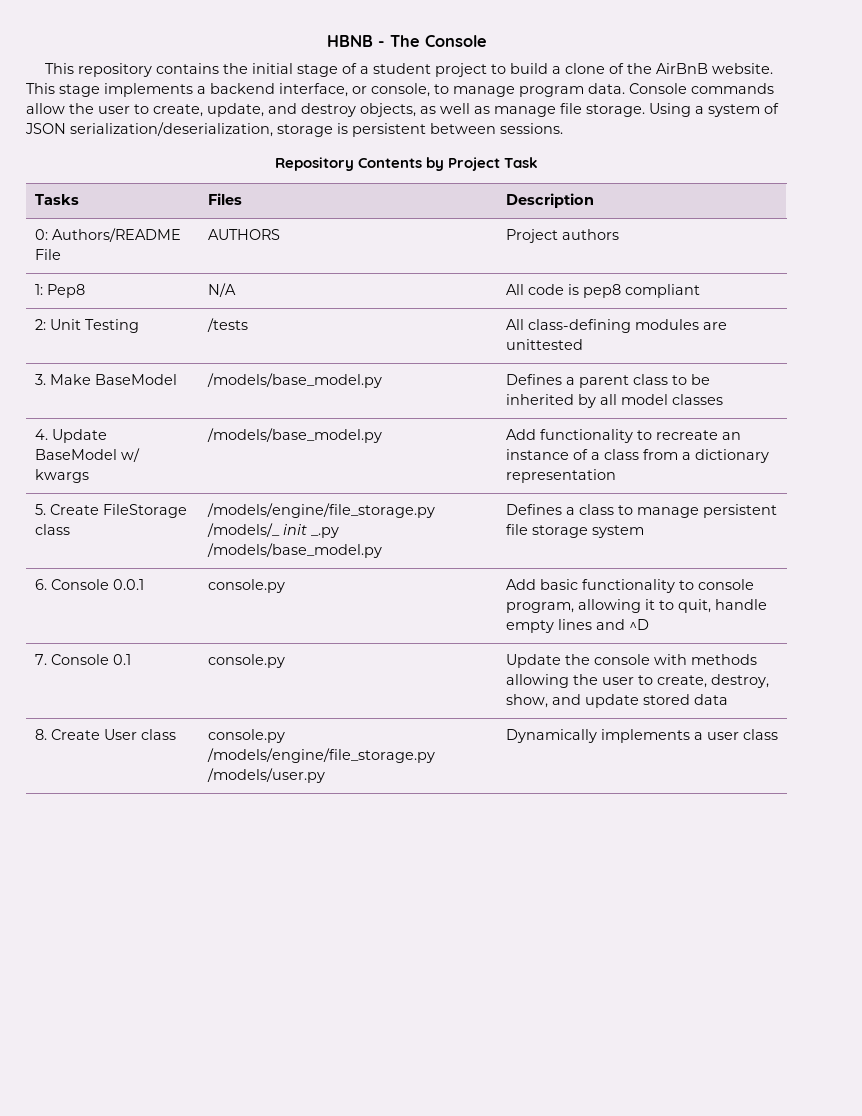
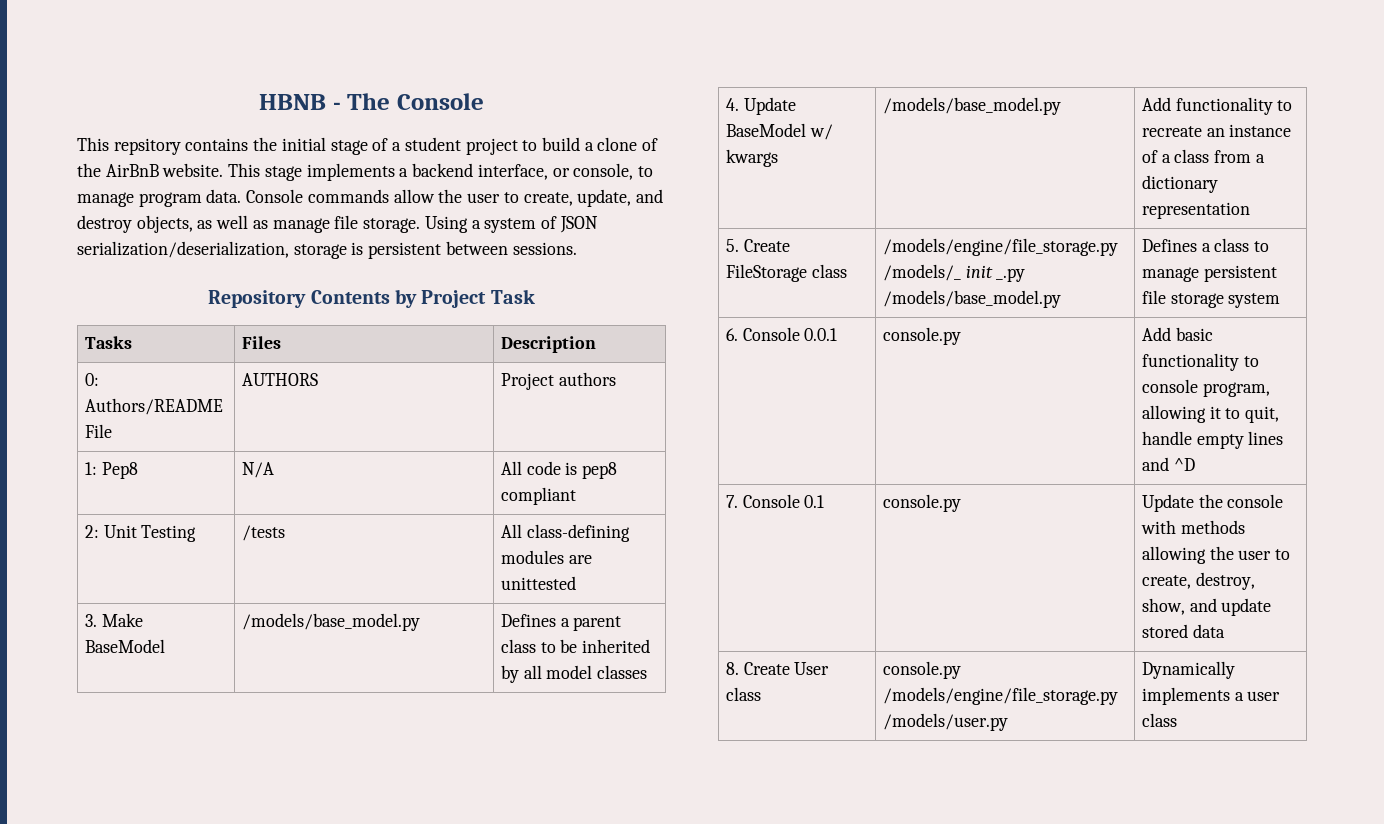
[77,63,152,77] repository -> [113,138,181,155] repsitory

